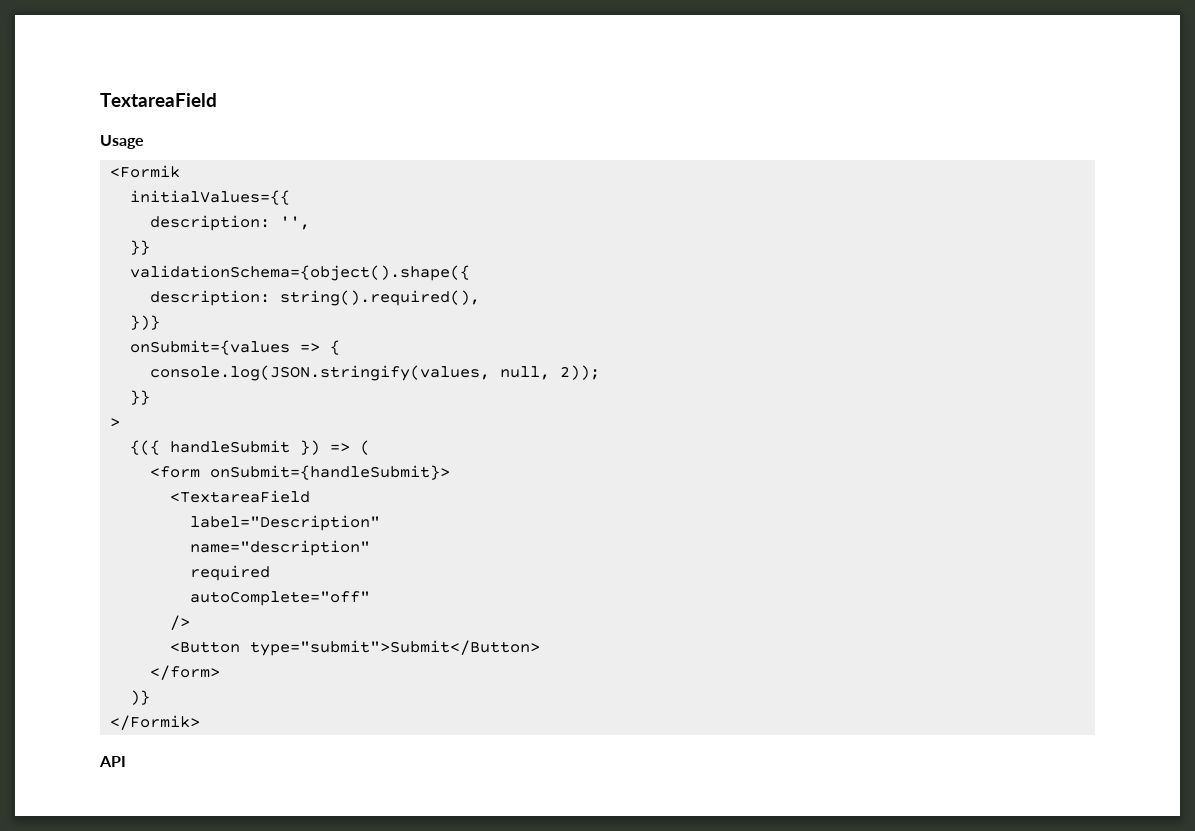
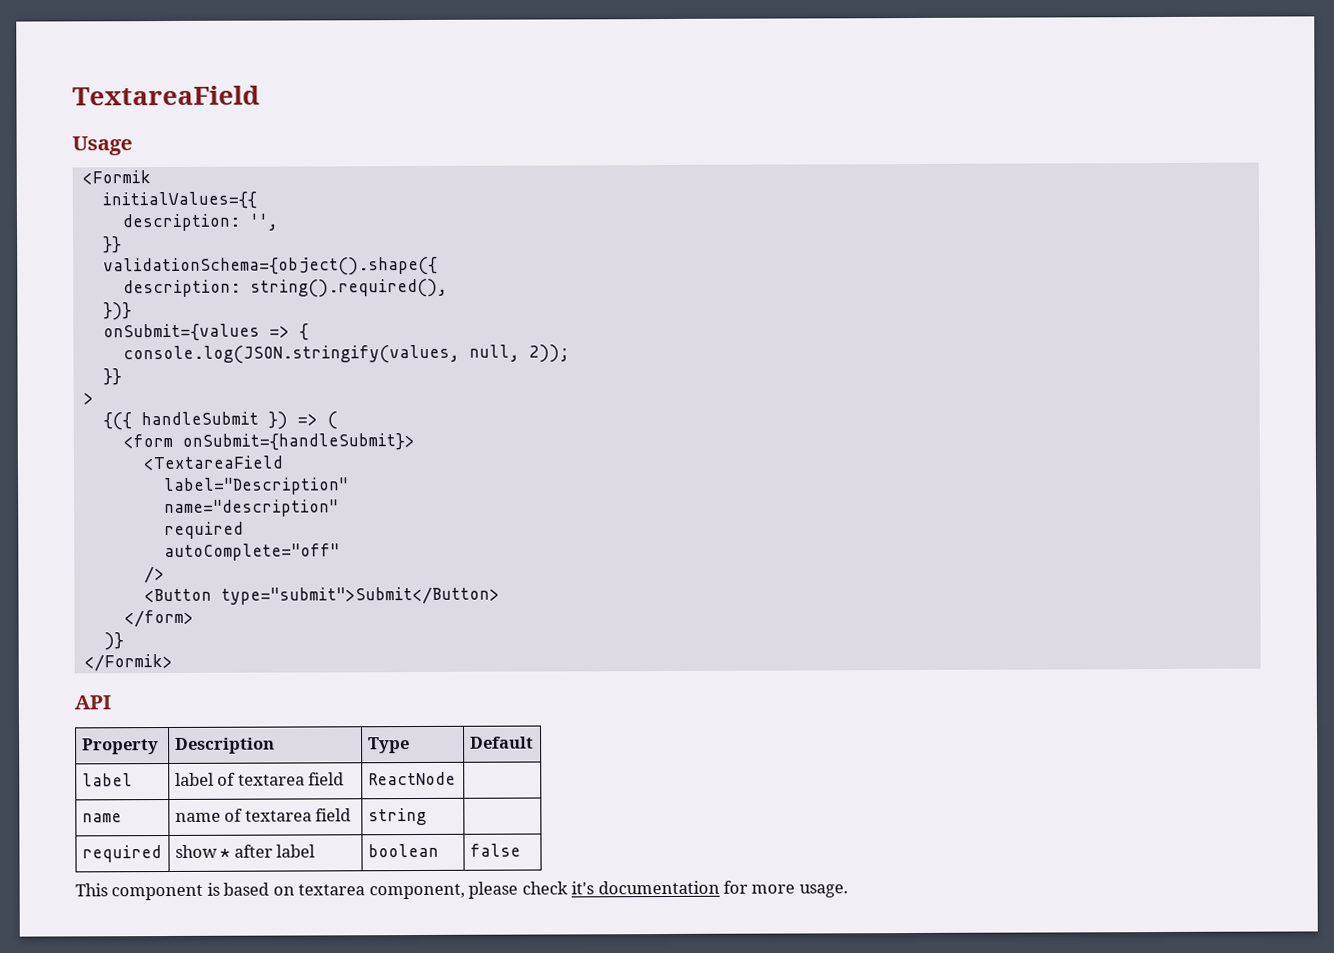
(126, 761) none -> [81,738,159,755] [174,737,275,754] [367,737,410,754] [469,736,534,749] [81,773,133,787] [174,772,344,786] [367,771,456,786] [81,813,122,823] [174,808,351,822] [367,807,427,826] [81,845,162,863] [174,844,315,858] [367,843,439,858] [469,843,521,857] [75,880,848,901] // Property | Description | Type | Default // label | label of textarea field | ReactNode | // name | name of textarea field | string | // required | show * after label | boolean | false // This component is based on textarea component, please check it's documentation for more usage.

